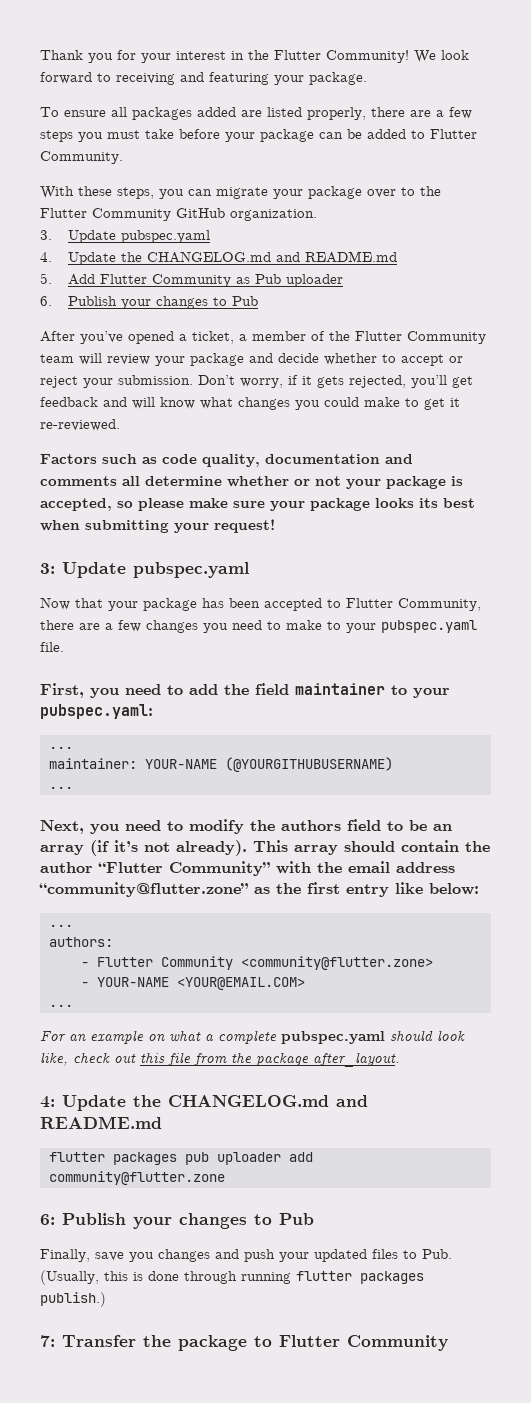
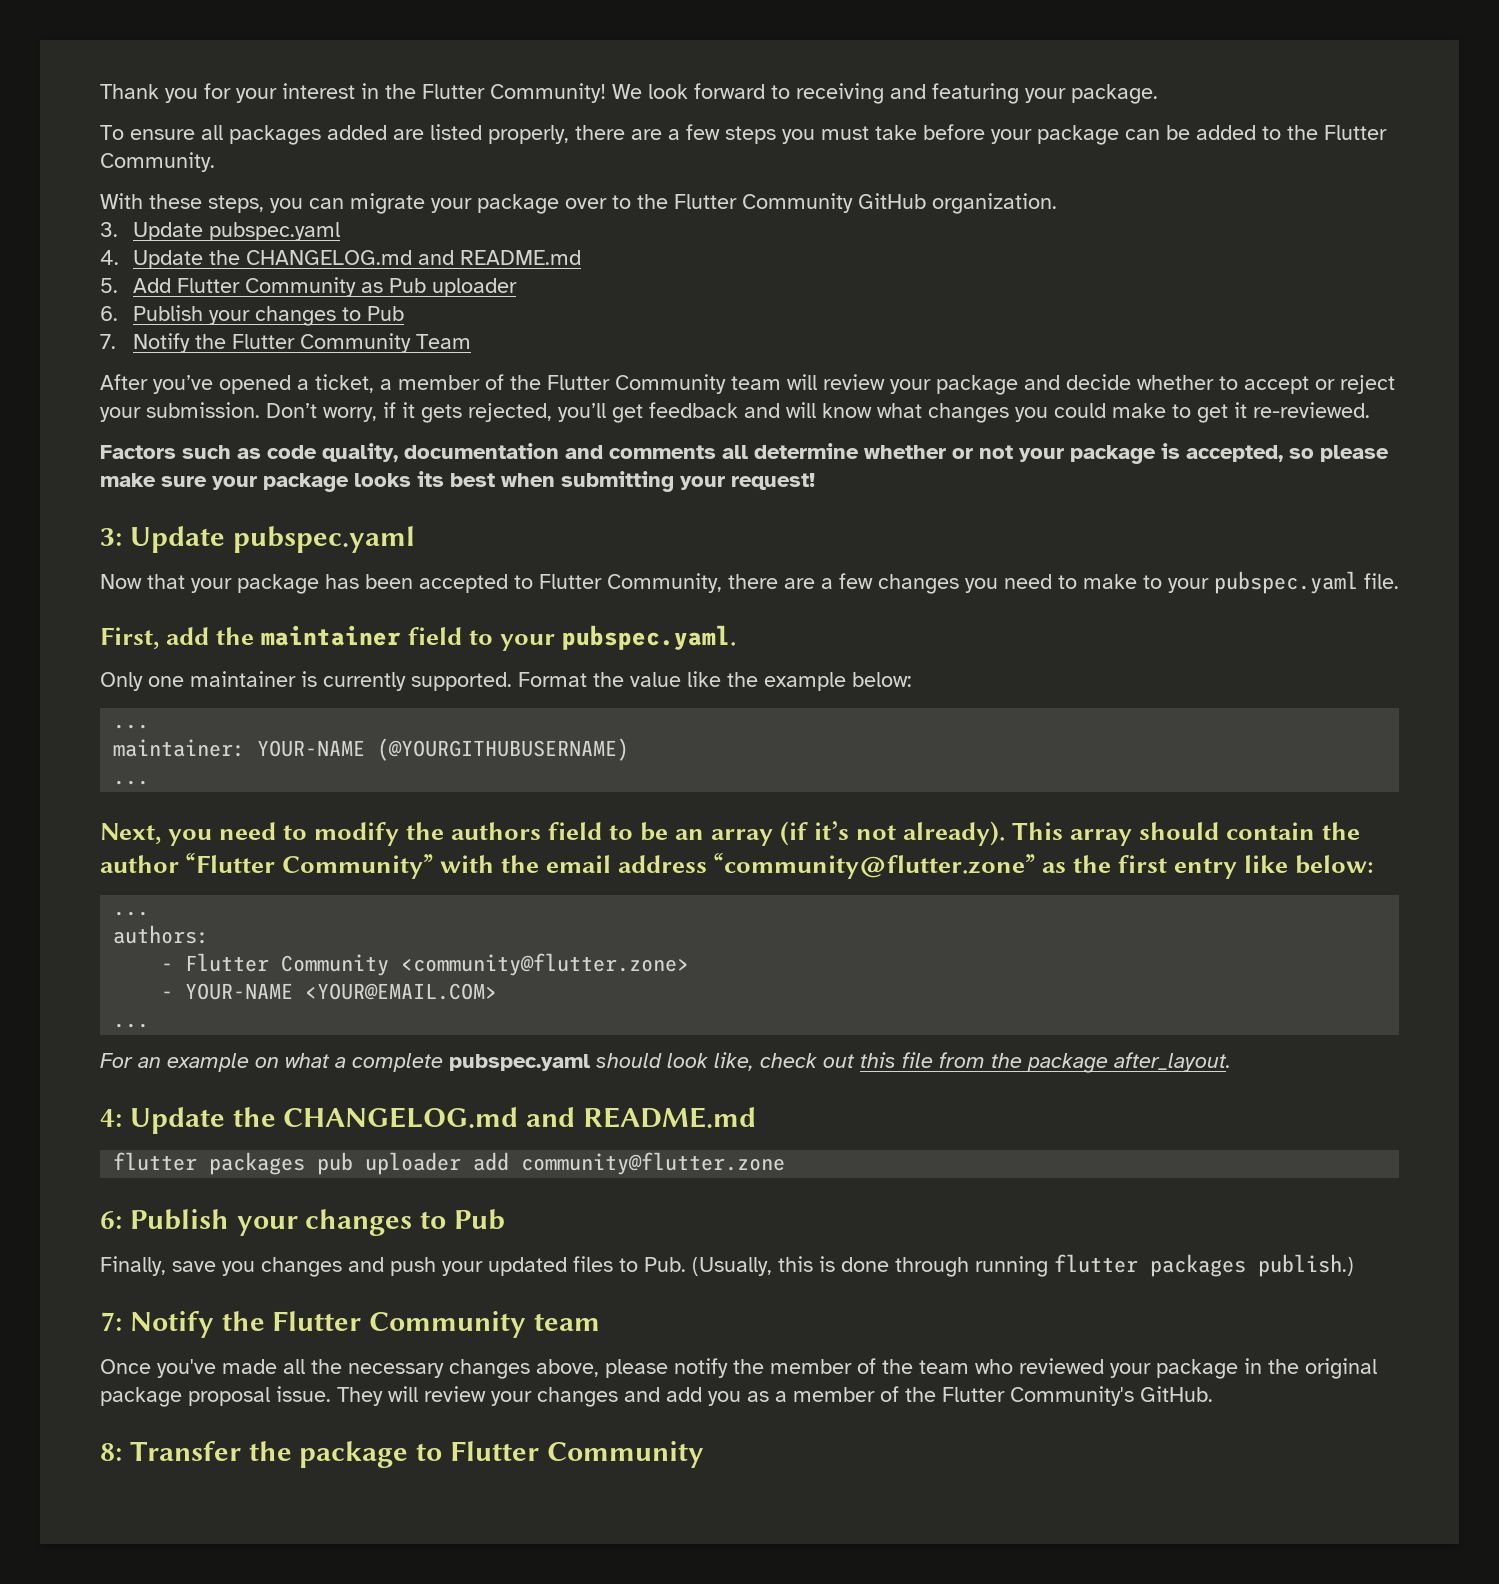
(425, 134) none -> [1287,125,1318,140] the
(259, 301) none -> [100,333,472,353] // 7. Notify the Flutter Community Team
[90,683,450,698] [40,704,153,719] you need to add the field maintainer to your pubspec.yaml: -> [166,625,737,651] [100,671,912,691] add the maintainer field to your pubspec.yaml. // Only one maintainer is currently supported. Format the value like the example below:
(55, 1341) none -> [129,1311,601,1338] [100,1358,1377,1379] [100,1386,1213,1407] [100,1443,122,1461] Notify the Flutter Community team // Once you've made all the necessary changes above, please notify the member of the team who reviewed your package in the original package proposal issue. They will review your changes and add you as a member of the Flutter Community's GitHub. // 8:

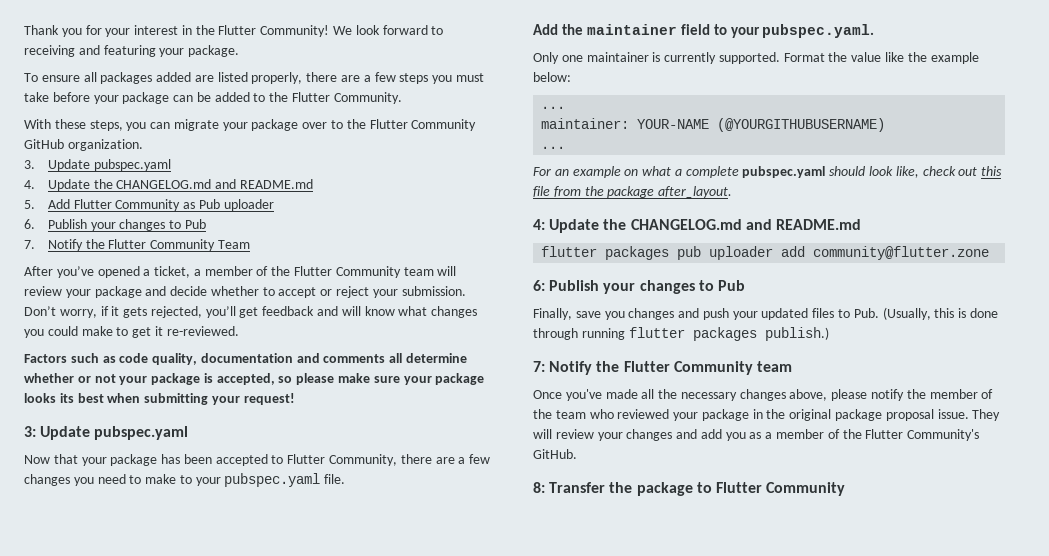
[100,627,210,650] First, add -> [533,24,558,35] Add
[100,821,1361,846] [100,852,1375,879] [113,911,150,916] [113,925,210,944] [161,953,690,976] [161,983,498,1000] [113,1023,150,1028] // Next, you need to modify the authors field to be an array (if it’s not already). This array should contain the author “Flutter Community” with the email address “community@flutter.zone” as the first entry like below: // ... // authors: // - Flutter Community <community@flutter.zone> // - YOUR-NAME <YOUR@EMAIL.COM> // ... -> (566, 147) none

